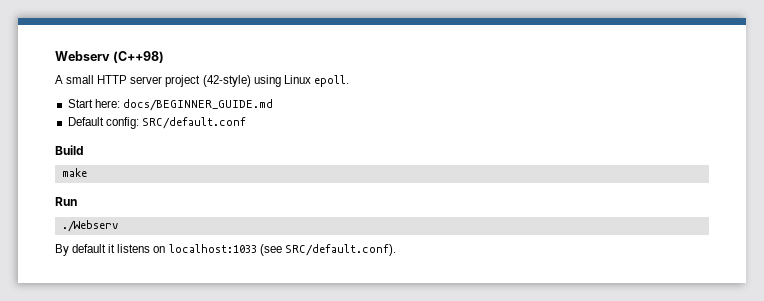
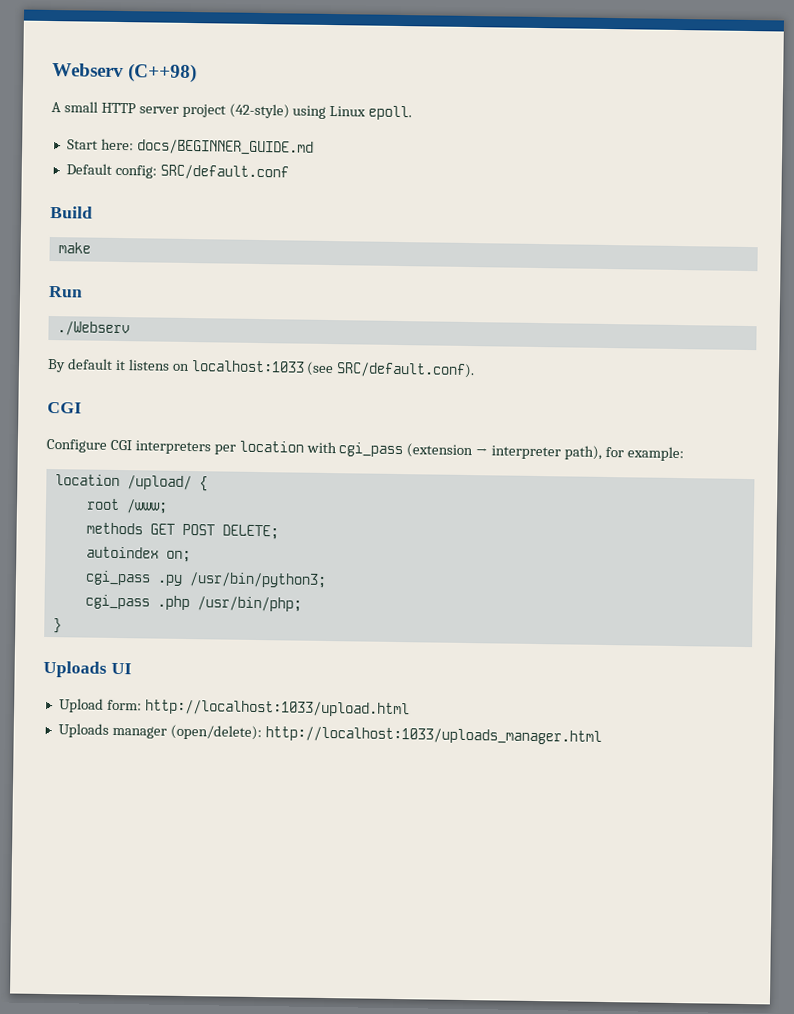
(396, 250) none -> [47,401,82,414] [46,438,684,462] [54,474,208,492] [85,498,168,514] [85,522,279,540] [85,546,191,563] [84,570,327,588] [84,594,302,612] [52,618,62,634] [43,660,132,678] [58,698,410,718] [57,723,602,745] // CGI // Configure CGI interpreters per location with cgi_pass (extension → interpreter path), for example: // location /upload/ { // root /www; // methods GET POST DELETE; // autoindex on; // cgi_pass .py /usr/bin/python3; // cgi_pass .php /usr/bin/php; // } // Uploads UI // Upload form: http://localhost:1033/upload.html // Uploads manager (open/delete): http://localhost:1033/uploads_manager.html

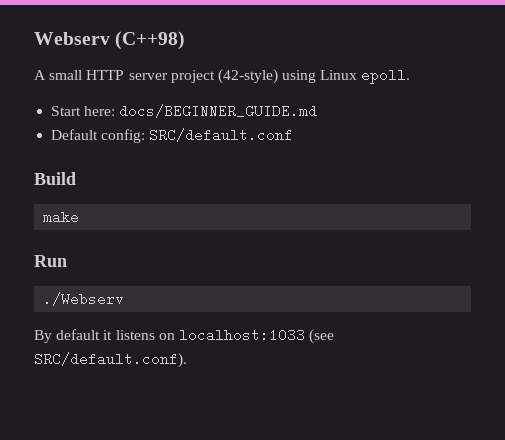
[47,401,82,414] [46,438,684,462] [54,474,208,492] [85,498,168,514] [85,522,279,540] [85,546,191,563] [84,570,327,588] [84,594,302,612] [52,618,62,634] [43,660,132,678] [58,698,410,718] [57,723,602,745] // CGI // Configure CGI interpreters per location with cgi_pass (extension → interpreter path), for example: // location /upload/ { // root /www; // methods GET POST DELETE; // autoindex on; // cgi_pass .py /usr/bin/python3; // cgi_pass .php /usr/bin/php; // } // Uploads UI // Upload form: http://localhost:1033/upload.html // Uploads manager (open/delete): http://localhost:1033/uploads_manager.html -> (187, 360) none

